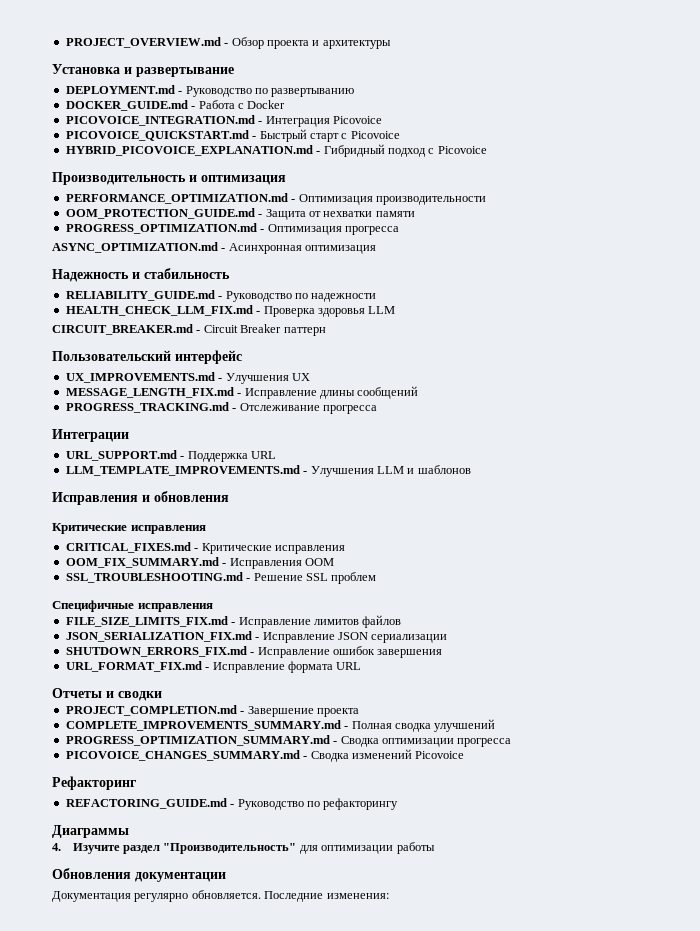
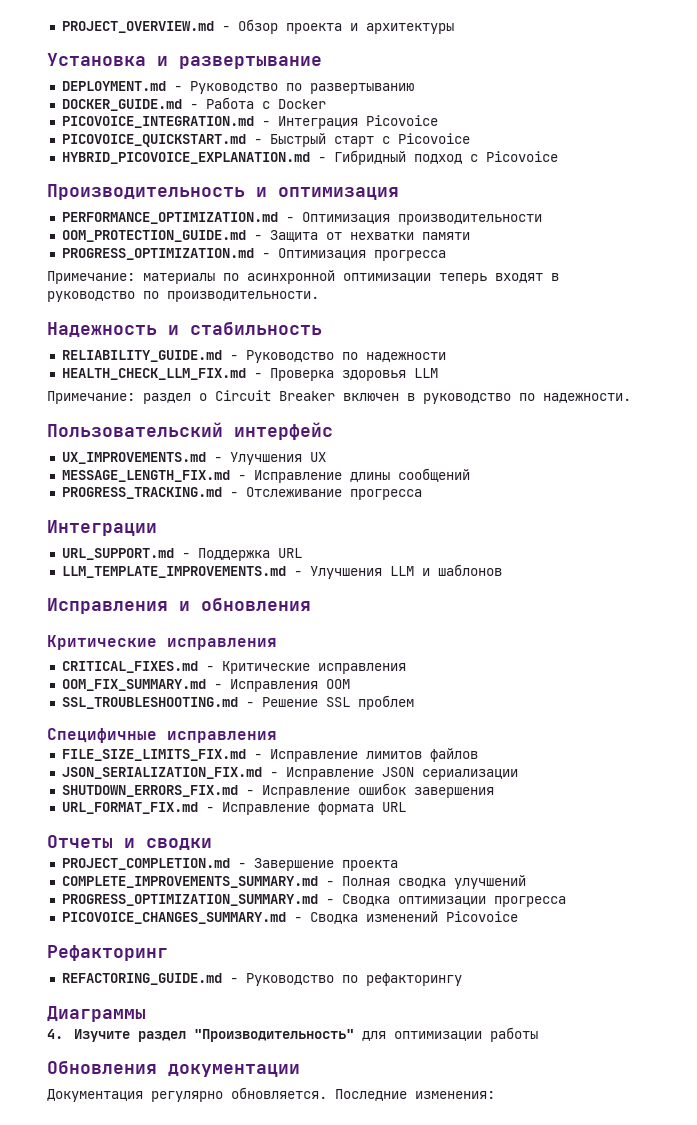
[52,242,377,254] ASYNC_OPTIMIZATION.md - Асинхронная оптимизация -> [47,270,559,284] [47,291,319,302] Примечание: материалы по асинхронной оптимизации теперь входят в руководство по производительности.
[52,324,326,336] CIRCUIT_BREAKER.md - Circuit Breaker паттерн -> [47,390,631,404] Примечание: раздел о Circuit Breaker включен в руководство по надежности.

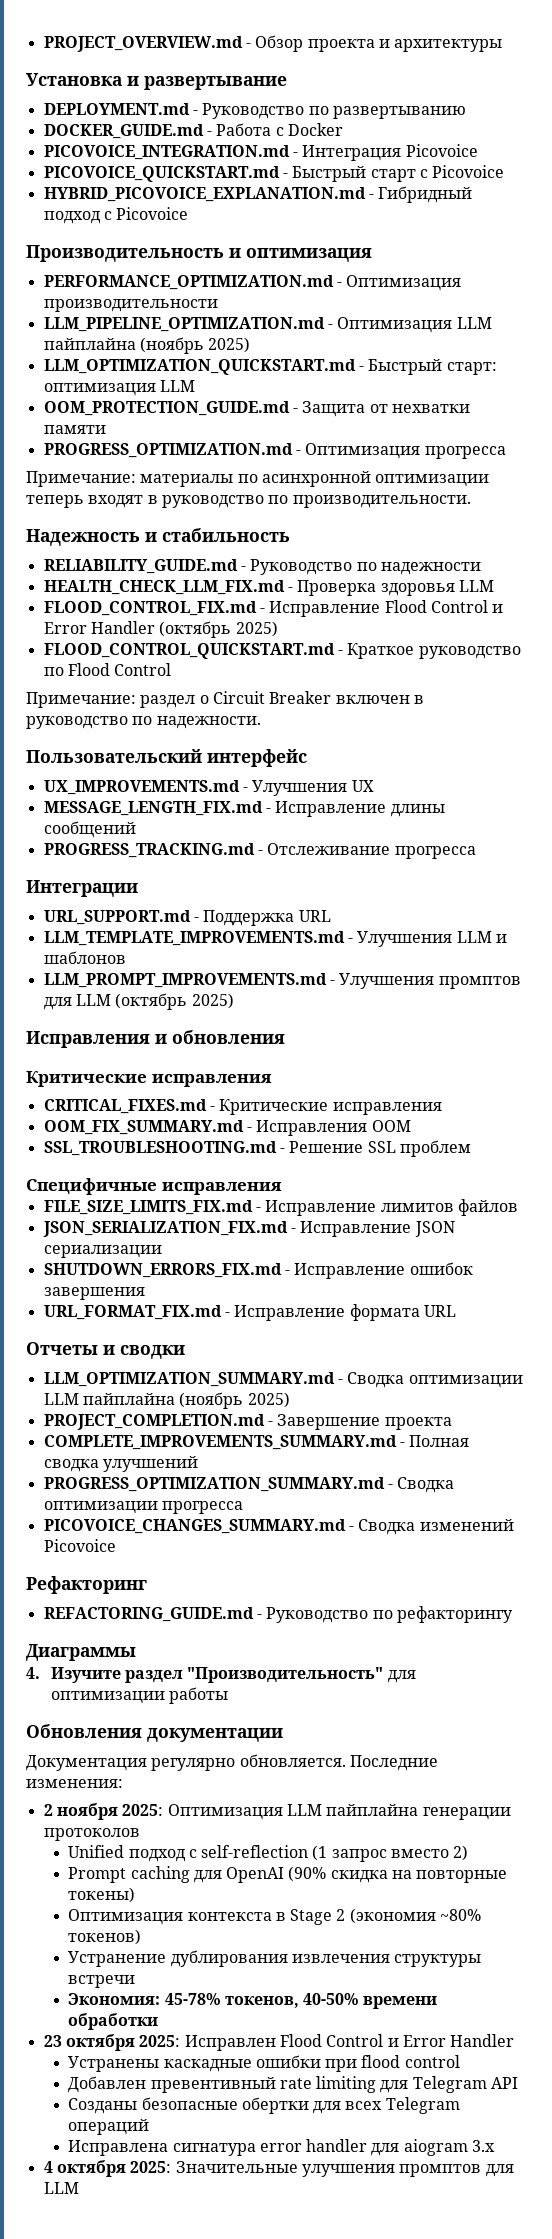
(542, 219) none -> [43,317,492,333] [43,337,251,354] [43,359,497,375] [43,380,195,396] // LLM_PIPELINE_OPTIMIZATION.md - Оптимизация LLM пайплайна (ноябрь 2025) // LLM_OPTIMIZATION_QUICKSTART.md - Быстрый старт: оптимизация LLM
(438, 373) none -> [43,600,504,617] [43,621,278,638] [43,643,521,659] [43,663,172,676] // FLOOD_CONTROL_FIX.md - Исправление Flood Control и Error Handler (октябрь 2025) // FLOOD_CONTROL_QUICKSTART.md - Краткое руководство по Flood Control
(502, 570) none -> [43,973,521,989] [43,993,234,1010] // LLM_PROMPT_IMPROVEMENTS.md - Улучшения промптов для LLM (октябрь 2025)
(212, 844) none -> [43,1372,523,1388] [43,1392,290,1409] // LLM_OPTIMIZATION_SUMMARY.md - Сводка оптимизации LLM пайплайна (ноябрь 2025)
(495, 1095) none -> [43,1803,511,1820] [43,1828,140,1841] [68,1845,469,1862] [68,1866,508,1883] [68,1887,136,1903] [68,1908,482,1925] [68,1929,142,1945] [68,1950,482,1967] [68,1975,136,1988] [68,1993,438,2009] [68,2013,159,2030] [43,2034,515,2051] [68,2055,460,2072] [68,2076,519,2093] [68,2097,460,2114] [68,2119,150,2135] [68,2139,496,2156] [43,2160,514,2177] [43,2182,79,2194] // 2 ноября 2025: Оптимизация LLM пайплайна генерации протоколов // Unified подход с self-reflection (1 запрос вместо 2) // Prompt caching для OpenAI (90% скидка на повторные токены) // Оптимизация контекста в Stage 2 (экономия ~80% токенов) // Устранение дублирования извлечения структуры встречи // Экономия: 45-78% токенов, 40-50% времени обработки // 23 октября 2025: Исправлен Flood Control и Error Handler // Устранены каскадные ошибки при flood control // Добавлен превентивный rate limiting для Telegram API // Созданы безопасные обертки для всех Telegram операций // Исправлена сигнатура error handler для aiogram 3.x // 4 октября 2025: Значительные улучшения промптов для LLM

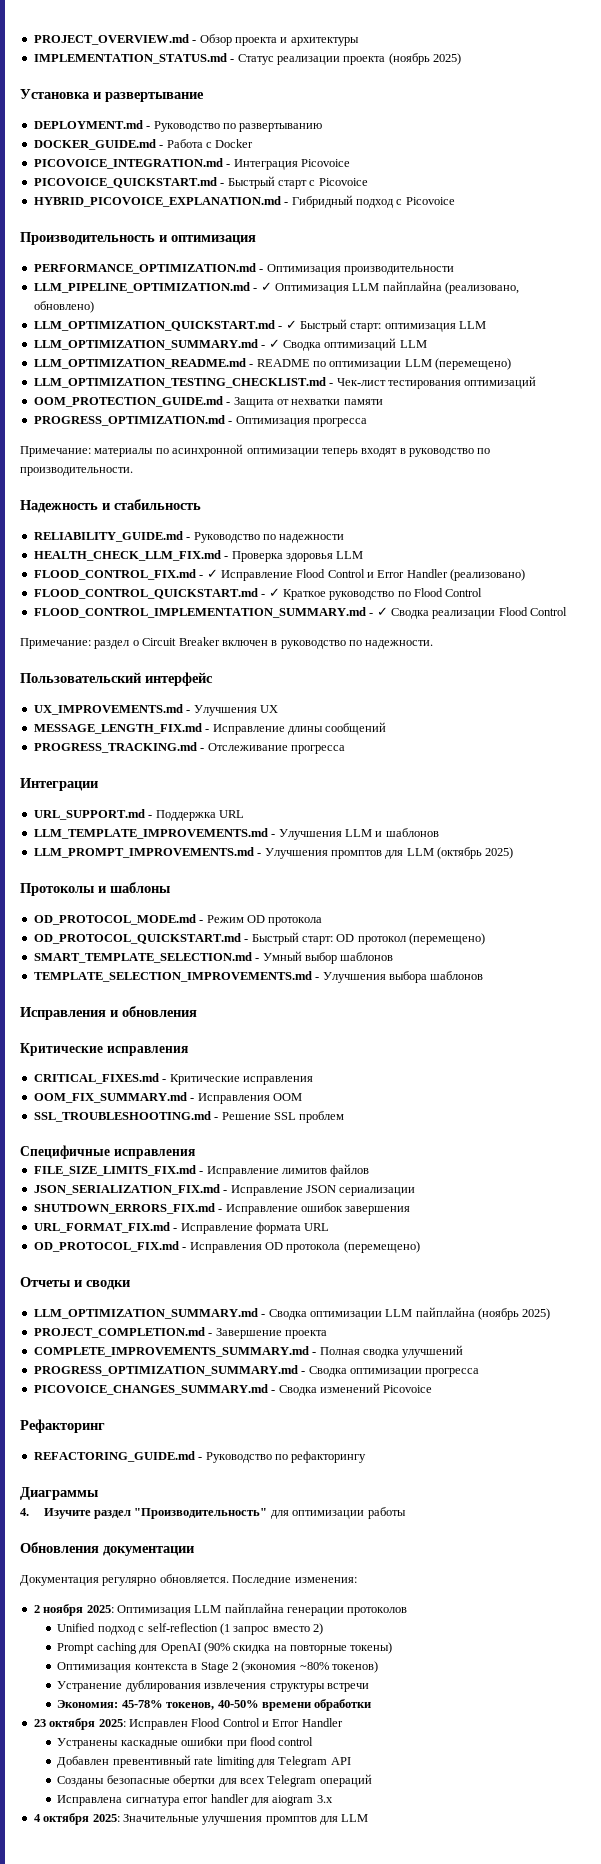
(503, 45) none -> [33,53,461,65] // IMPLEMENTATION_STATUS.md - Статус реализации проекта (ноябрь 2025)
[337,317,492,333] [43,337,251,354] Оптимизация LLM пайплайна (ноябрь 2025) -> [260,281,519,294] [33,301,94,313] ✓ Оптимизация LLM пайплайна (реализовано, обновлено)
(364, 368) none -> [285,320,297,329] ✓
(195, 386) none -> [33,338,427,351] [33,358,511,370] [33,376,537,389] // LLM_OPTIMIZATION_SUMMARY.md - ✓ Сводка оптимизаций LLM // LLM_OPTIMIZATION_README.md - README по оптимизации LLM (перемещено) // LLM_OPTIMIZATION_TESTING_CHECKLIST.md - Чек-лист тестирования оптимизаций
(265, 610) none -> [206,569,218,578] ✓
[159,621,278,638] (октябрь 2025) -> [450,569,526,581] (реализовано)
(343, 652) none -> [268,588,280,597] ✓
(172, 669) none -> [33,607,567,619] // FLOOD_CONTROL_IMPLEMENTATION_SUMMARY.md - ✓ Сводка реализации Flood Control
(234, 1001) none -> [20,882,170,896] [33,914,323,926] [33,932,485,945] [33,951,394,964] [33,971,484,983] // Протоколы и шаблоны // OD_PROTOCOL_MODE.md - Режим OD протокола // OD_PROTOCOL_QUICKSTART.md - Быстрый старт: OD протокол (перемещено) // SMART_TEMPLATE_SELECTION.md - Умный выбор шаблонов // TEMPLATE_SELECTION_IMPROVEMENTS.md - Улучшения выбора шаблонов
(456, 1311) none -> [33,1241,420,1253] // OD_PROTOCOL_FIX.md - Исправления OD протокола (перемещено)

